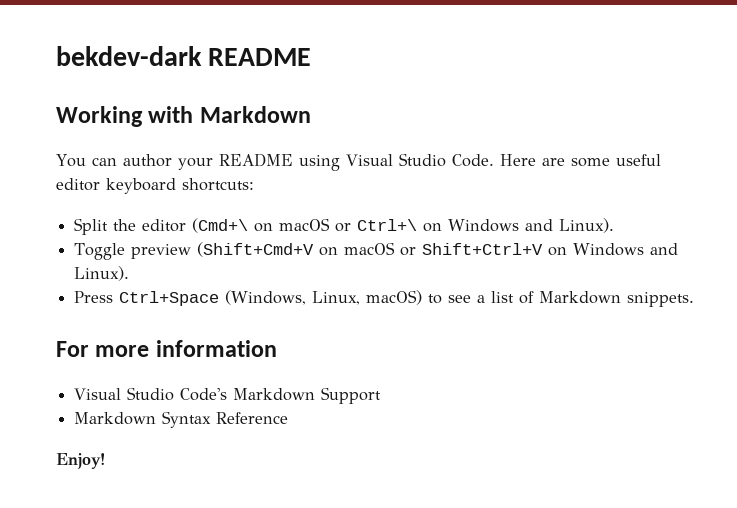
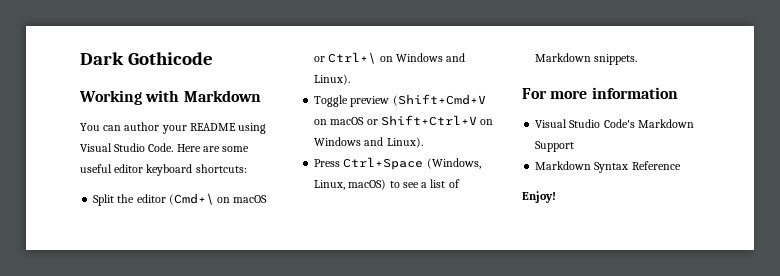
[56,46,312,66] bekdev-dark README -> [80,52,213,65] Dark Gothicode

